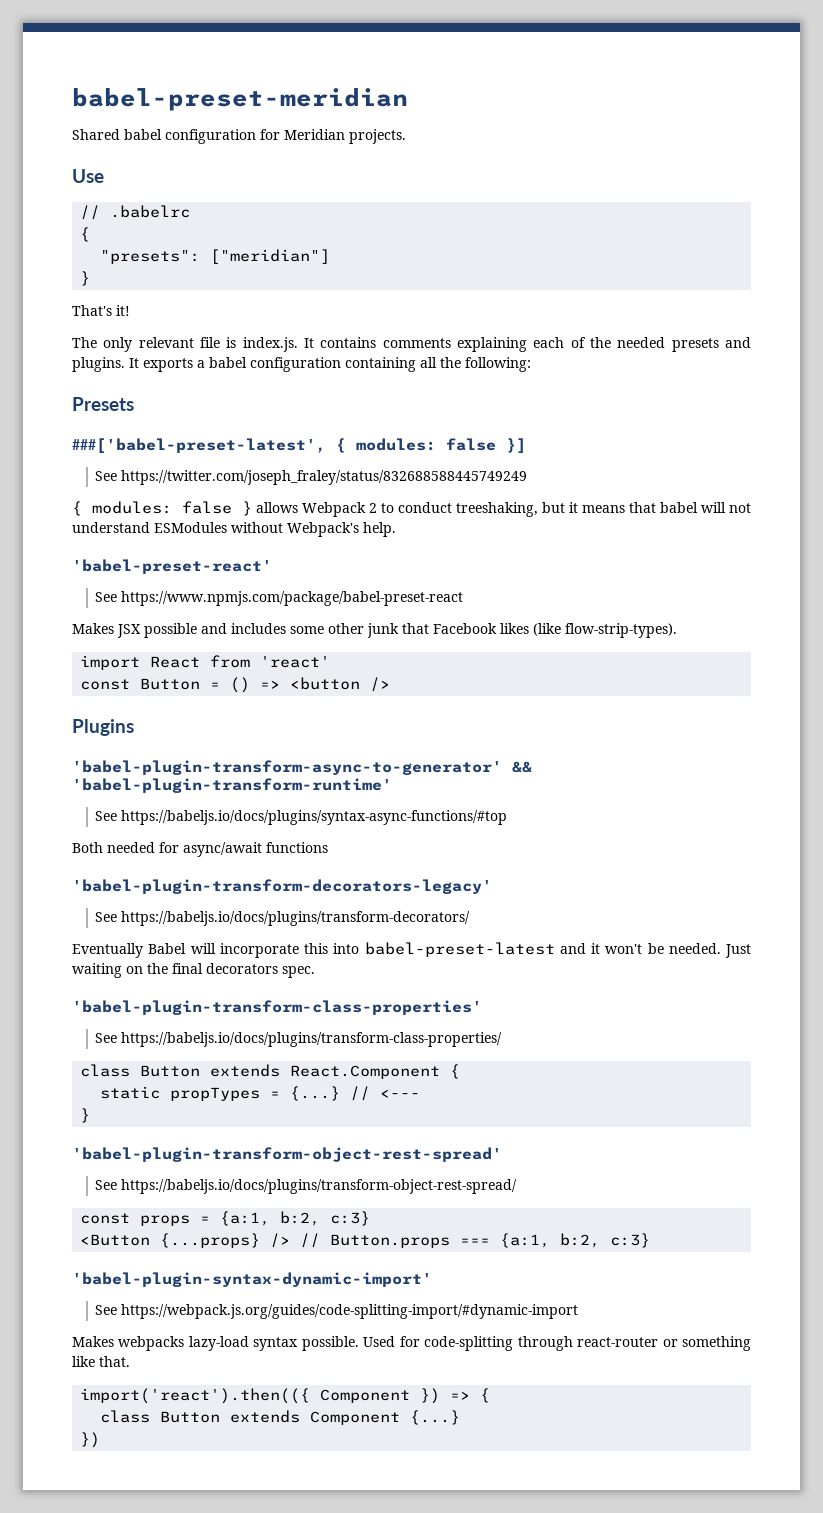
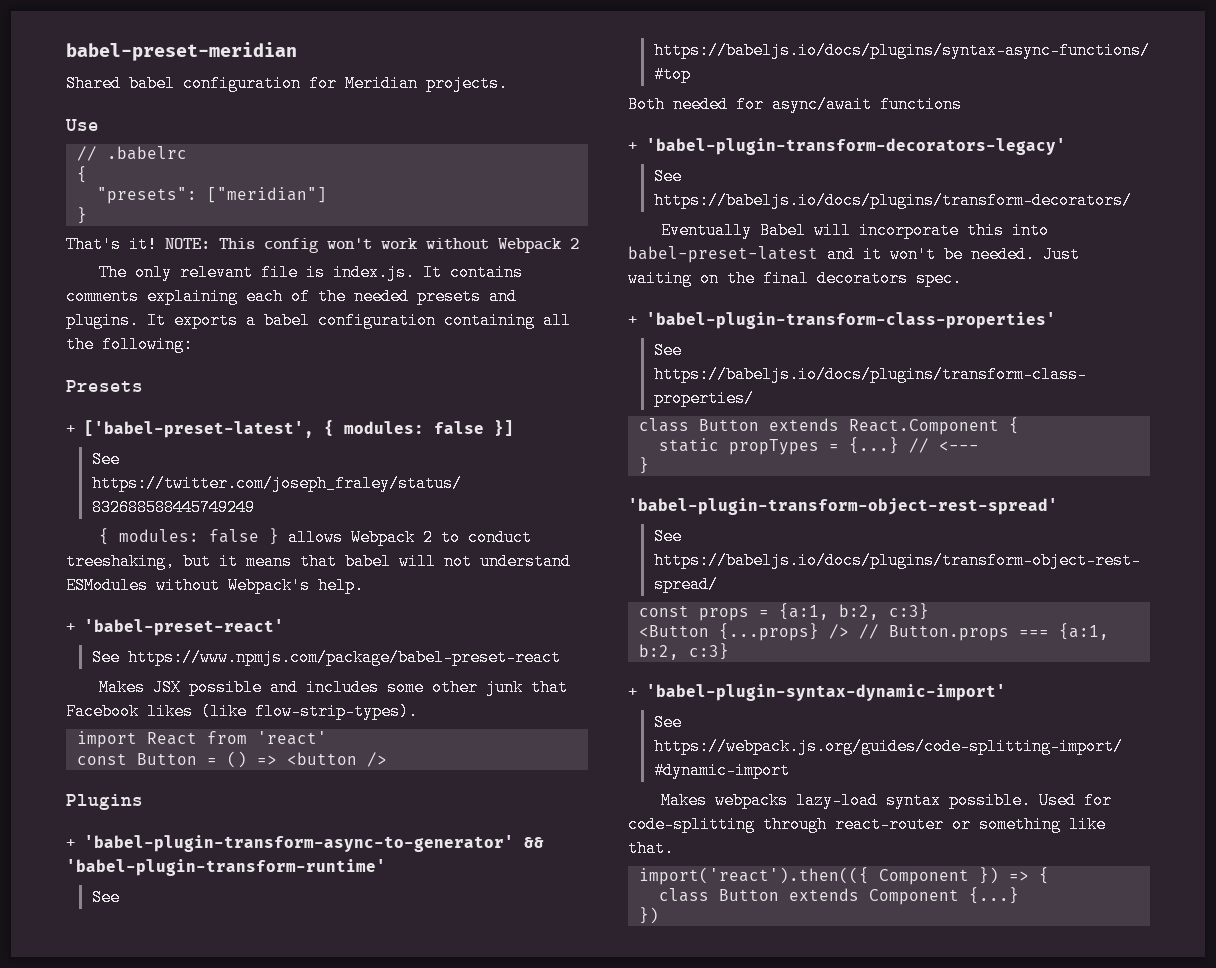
(130, 310) none -> [165,238,579,253] NOTE: This config won't work without Webpack 2
[72,438,326,454] ###['babel-preset-latest', -> [66,420,314,438] + ['babel-preset-latest',
(396, 529) none -> [66,623,75,632] +
(134, 727) none -> [66,839,75,848] +
(328, 847) none -> [628,142,637,151] +
(315, 972) none -> [628,316,637,325] +
(651, 1240) none -> [628,688,637,697] +

